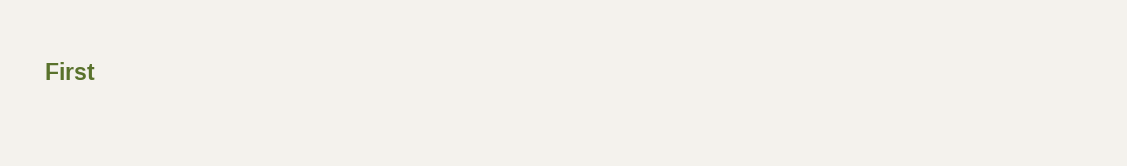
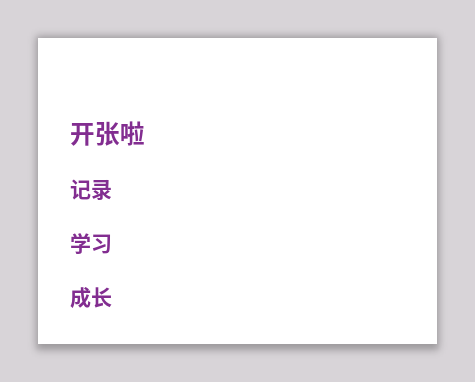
[45,62,95,80] First -> [70,121,145,146] [70,179,112,201] [70,233,112,254] [70,286,112,309] 开张啦 // 记录 // 学习 // 成长

